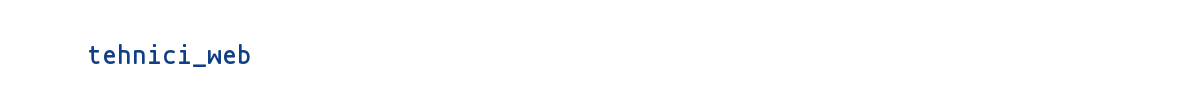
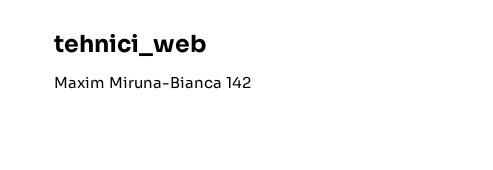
(252, 55) none -> [54,76,252,89] // Maxim Miruna-Bianca 142

